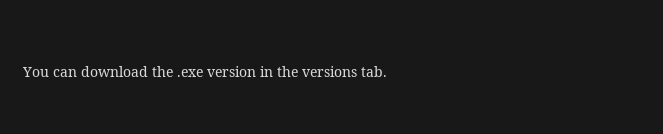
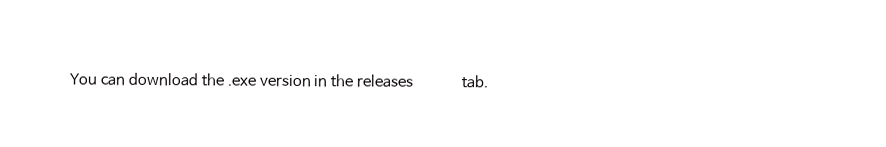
[302,66,357,77] versions -> [356,74,414,88] releases

